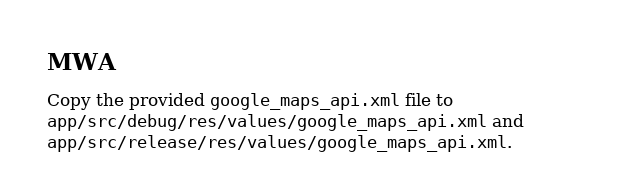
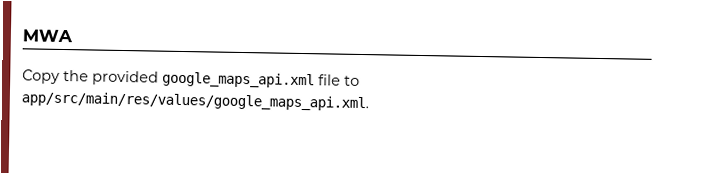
[47,114,524,131] [47,135,512,152] app/src/debug/res/values/google_maps_api.xml and app/src/release/res/values/google_maps_api.xml. -> [21,91,369,112] app/src/main/res/values/google_maps_api.xml.

